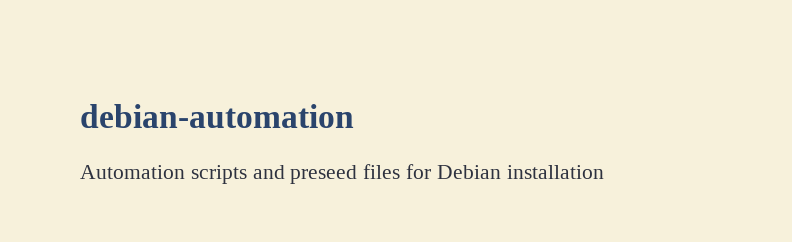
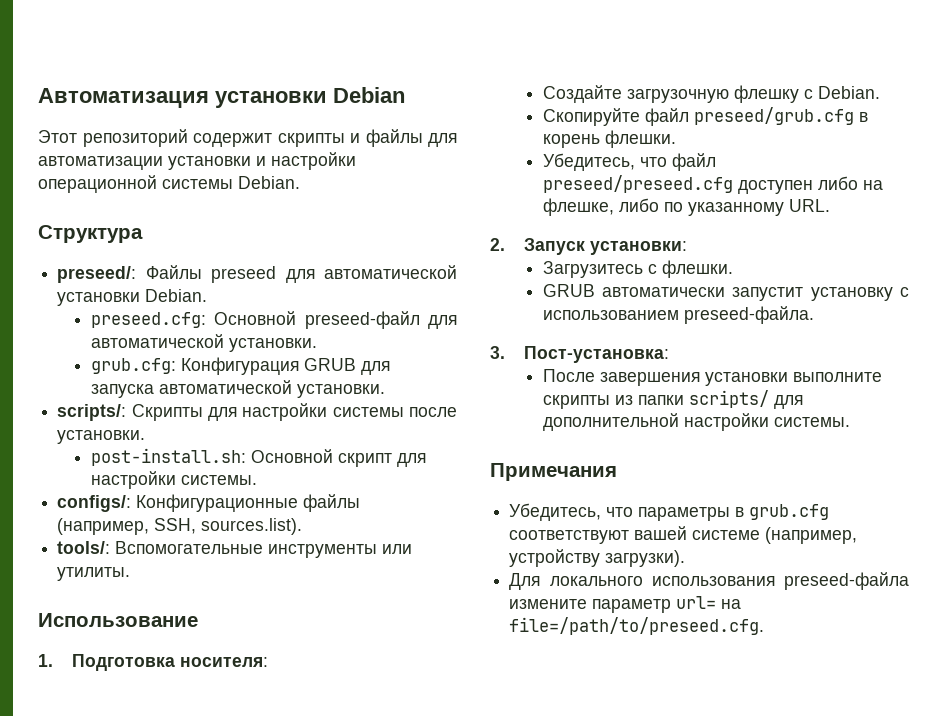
[80,104,354,128] [80,164,604,184] debian-automation // Automation scripts and preseed files for Debian installation -> [38,87,405,108] [38,129,457,147] [38,152,356,170] [38,175,300,193] [38,225,143,243] [57,265,457,283] [57,289,208,306] [90,311,457,329] [90,334,317,352] [90,357,390,375] [90,380,385,398] [57,403,457,421] [57,430,146,444] [90,448,426,467] [90,471,257,489] [57,494,361,512] [57,518,303,535] [57,541,413,558] [57,567,131,581] [38,613,198,627] [38,654,268,671] [542,85,880,103] [542,107,868,126] [542,130,676,148] [542,153,716,171] [542,175,883,194] [542,198,830,216] [490,238,687,255] [542,260,733,278] [542,284,909,301] [542,306,814,324] [490,346,669,363] [542,369,882,386] [542,390,803,409] [542,413,850,431] [490,463,617,481] [509,503,830,521] [509,526,858,544] [509,549,686,567] [509,572,909,590] [509,596,742,613] [509,617,765,635] Автоматизация установки Debian // Этот репозиторий содержит скрипты и файлы для автоматизации установки и настройки операционной системы Debian. // Структура // preseed/: Файлы preseed для автоматической установки Debian. // preseed.cfg: Основной preseed-файл для автоматической установки. // grub.cfg: Конфигурация GRUB для запуска автоматической установки. // scripts/: Скрипты для настройки системы после установки. // post-install.sh: Основной скрипт для настройки системы. // configs/: Конфигурационные файлы (например, SSH, sources.list). // tools/: Вспомогательные инструменты или утилиты. // Использование // 1. Подготовка носителя: // Создайте загрузочную флешку с Debian. // Скопируйте файл preseed/grub.cfg в корень флешки. // Убедитесь, что файл preseed/preseed.cfg доступен либо на флешке, либо по указанному URL. // 2. Запуск установки: // Загрузитесь с флешки. // GRUB автоматически запустит установку с использованием preseed-файла. // 3. Пост-установка: // После завершения установки выполните скрипты из папки scripts/ для дополнительной настройки системы. // Примечания // Убедитесь, что параметры в grub.cfg соответствуют вашей системе (например, устройству загрузки). // Для локального использования preseed-файла измените параметр url= на file=/path/to/preseed.cfg.

